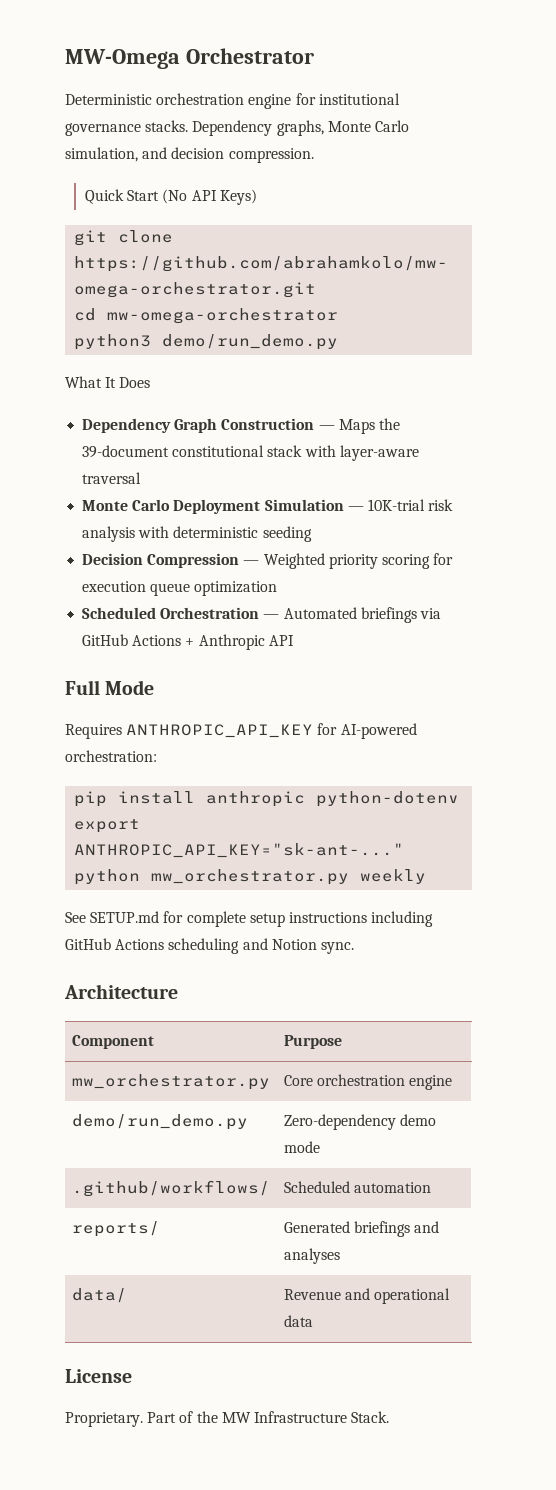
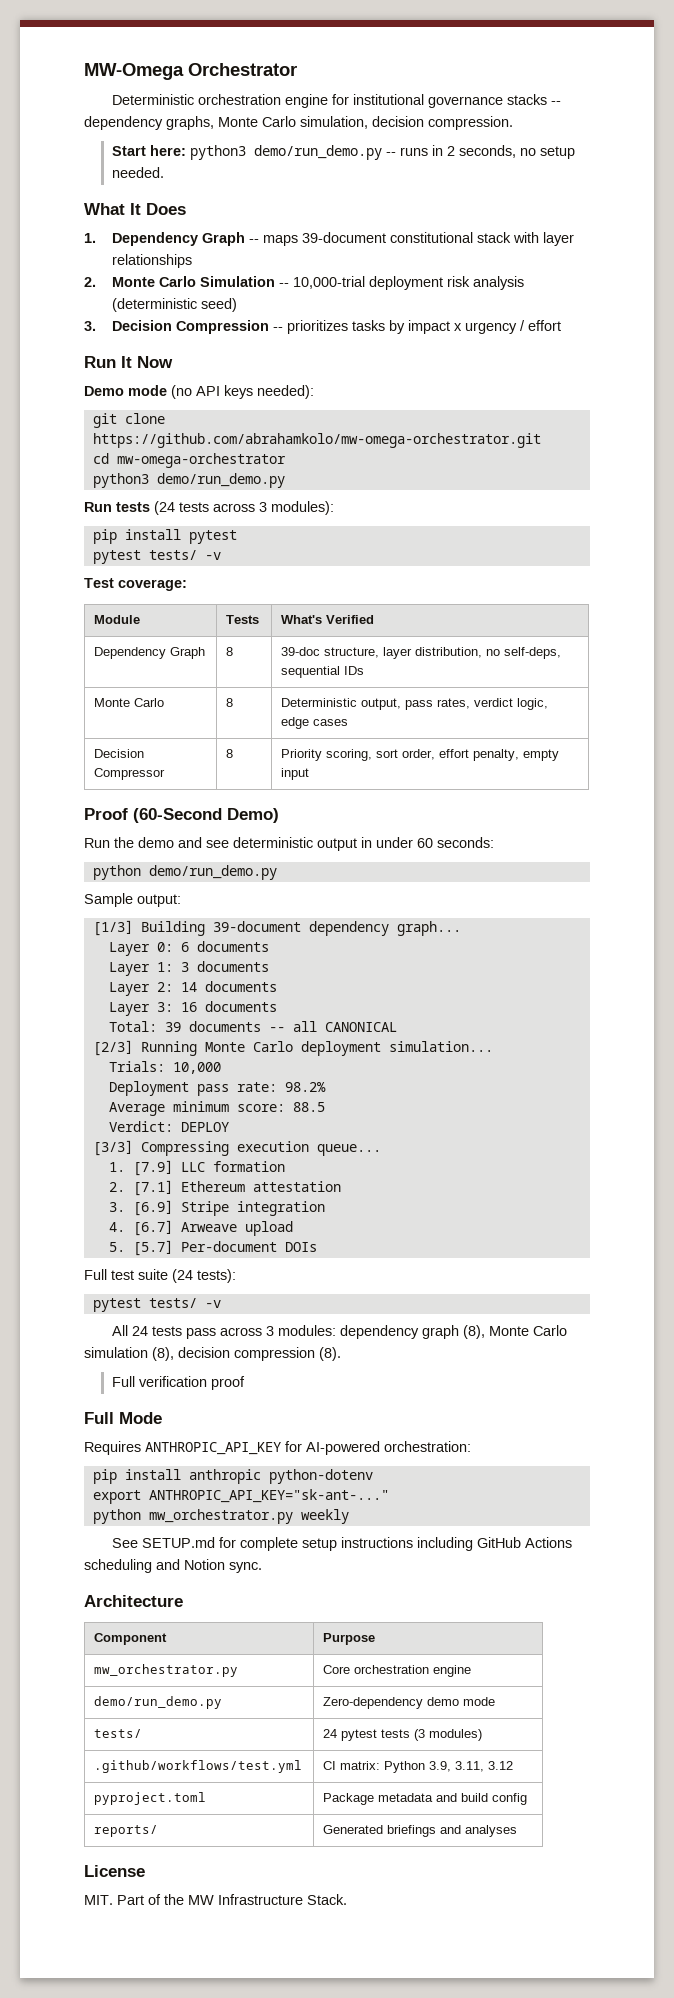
[145,120,273,136] stacks. Dependency -> [507,94,562,105] [84,116,163,130] stacks -- dependency
[142,147,168,159] and -> (368, 122) none
[84,189,257,205] Quick Start (No API Keys) -> [111,145,575,160] [111,167,164,178] [84,203,186,215] [84,232,574,246] [111,254,192,268] [84,276,524,290] [111,298,237,312] [84,320,561,334] [84,356,173,368] [84,385,314,399] Start here: python3 demo/run_demo.py -- runs in 2 seconds, no setup needed. // What It Does // 1. Dependency Graph -- maps 39-document constitutional stack with layer relationships // 2. Monte Carlo Simulation -- 10,000-trial deployment risk analysis (deterministic seed) // 3. Decision Compression -- prioritizes tasks by impact x urgency / effort // Run It Now // Demo mode (no API keys needed):
[65,376,151,388] [82,418,400,434] [82,445,419,461] [82,472,142,484] [82,499,454,514] [82,526,312,542] [82,553,454,569] [82,581,278,596] [82,607,441,623] [82,634,294,650] What It Does // Dependency Graph Construction — Maps the 39-document constitutional stack with layer-aware traversal // Monte Carlo Deployment Simulation — 10K-trial risk analysis with deterministic seeding // Decision Compression — Weighted priority scoring for execution queue optimization // Scheduled Orchestration — Automated briefings via GitHub Actions + Anthropic API -> [84,501,334,515] [92,529,237,544] [92,550,221,564] [84,578,187,591] [94,615,141,624] [226,615,260,624] [281,615,375,624] [94,647,206,659] [226,647,234,656] [281,647,562,659] [281,666,365,678] [94,698,165,707] [226,698,234,707] [281,698,549,710] [281,717,349,729] [94,749,145,758] [94,768,166,780] [226,749,234,758] [281,749,560,761] [281,768,310,780] [84,808,279,823] [84,837,494,851] [92,865,277,880] [84,893,181,907] [92,920,461,936] [108,941,269,956] [108,961,269,976] [108,981,277,996] [108,1001,277,1016] [108,1021,397,1032] [92,1040,493,1056] [108,1061,221,1074] [108,1081,326,1096] [108,1101,325,1116] [108,1121,229,1132] [92,1140,381,1156] [108,1160,285,1176] [108,1180,341,1196] [108,1200,325,1216] [108,1220,293,1236] [108,1240,317,1256] [84,1269,236,1283] [92,1298,221,1312] [112,1325,568,1339] [84,1347,341,1361] [111,1376,245,1390] Run tests (24 tests across 3 modules): // pip install pytest // pytest tests/ -v // Test coverage: // Module | Tests | What's Verified // Dependency Graph | 8 | 39-doc structure, layer distribution, no self-deps, sequential IDs // Monte Carlo | 8 | Deterministic output, pass rates, verdict logic, edge cases // Decision Compressor | 8 | Priority scoring, sort order, effort penalty, empty input // Proof (60-Second Demo) // Run the demo and see deterministic output in under 60 seconds: // python demo/run_demo.py // Sample output: // [1/3] Building 39-document dependency graph... // Layer 0: 6 documents // Layer 1: 3 documents // Layer 2: 14 documents // Layer 3: 16 documents // Total: 39 documents -- all CANONICAL // [2/3] Running Monte Carlo deployment simulation... // Trials: 10,000 // Deployment pass rate: 98.2% // Average minimum score: 88.5 // Verdict: DEPLOY // [3/3] Compressing execution queue... // 1. [7.9] LLC formation // 2. [7.1] Ethereum attestation // 3. [6.9] Stripe integration // 4. [6.7] Arweave upload // 5. [5.7] Per-document DOIs // Full test suite (24 tests): // pytest tests/ -v // All 24 tests pass across 3 modules: dependency graph (8), Monte Carlo simulation (8), decision compression (8). // Full verification proof
[71,1180,270,1197] [283,1181,432,1193] .github/workflows/ | Scheduled automation -> [94,1729,143,1738] [323,1729,483,1741] [94,1760,303,1773] [323,1761,514,1773] [94,1792,207,1805] [323,1793,528,1805] tests/ | 24 pytest tests (3 modules) // .github/workflows/test.yml | CI matrix: Python 3.9, 3.11, 3.12 // pyproject.toml | Package metadata and build config
[71,1288,127,1303] [283,1288,451,1304] [283,1315,313,1327] // data/ | Revenue and operational data -> (518, 1831) none
[65,1412,143,1427] Proprietary. -> [84,1895,113,1905] MIT.

